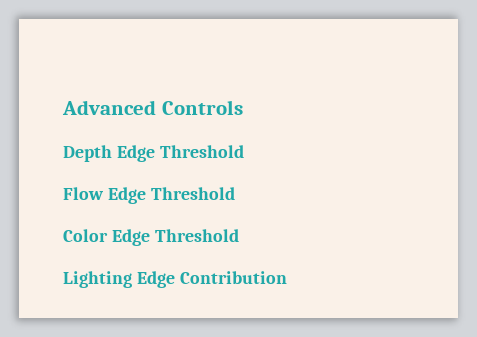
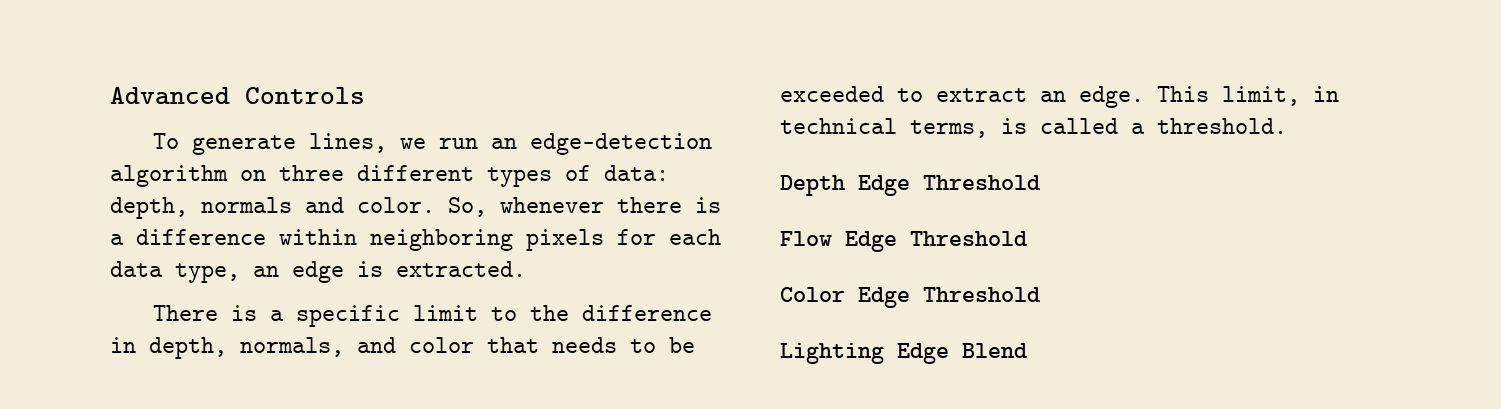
(243, 107) none -> [152,133,712,155] [110,165,669,187] [110,197,721,219] [110,229,721,251] [110,261,526,283] [152,305,712,327] [110,337,695,359] [780,86,1339,108] [780,118,1287,138] // To generate lines, we run an edge-detection algorithm on three different types of data: depth, normals and color. So, whenever there is a difference within neighboring pixels for each data type, an edge is extracted. // There is a specific limit to the difference in depth, normals, and color that needs to be exceeded to extract an edge. This limit, in technical terms, is called a threshold.
[179,271,287,284] Contribution -> [962,343,1028,358] Blend

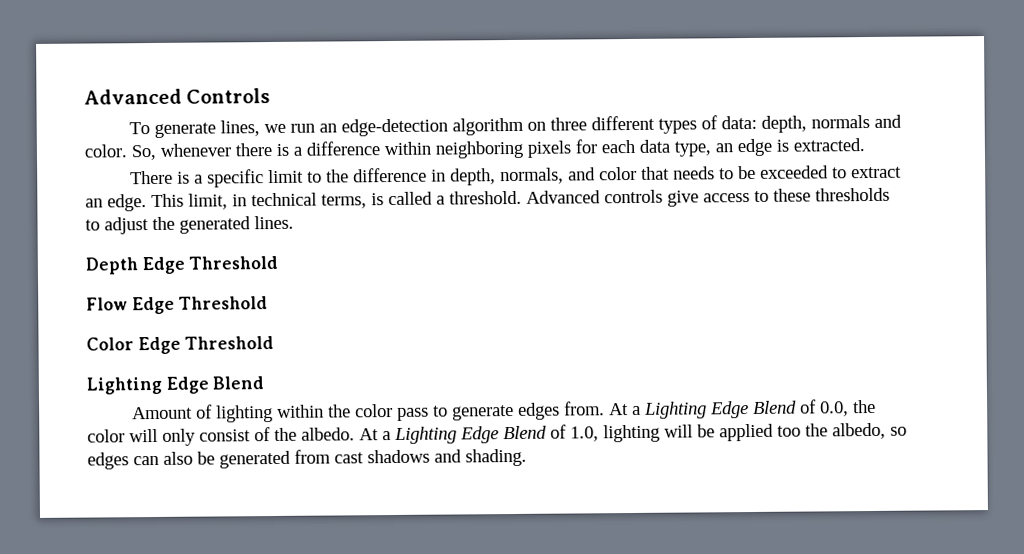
(1287, 126) none -> [526,187,890,207] [85,215,294,235] Advanced controls give access to these thresholds to adjust the generated lines.
(1028, 350) none -> [131,399,876,423] [87,422,907,446] [87,448,527,470] // Amount of lighting within the color pass to generate edges from. At a Lighting Edge Blend of 0.0, the color will only consist of the albedo. At a Lighting Edge Blend of 1.0, lighting will be applied too the albedo, so edges can also be generated from cast shadows and shading.

